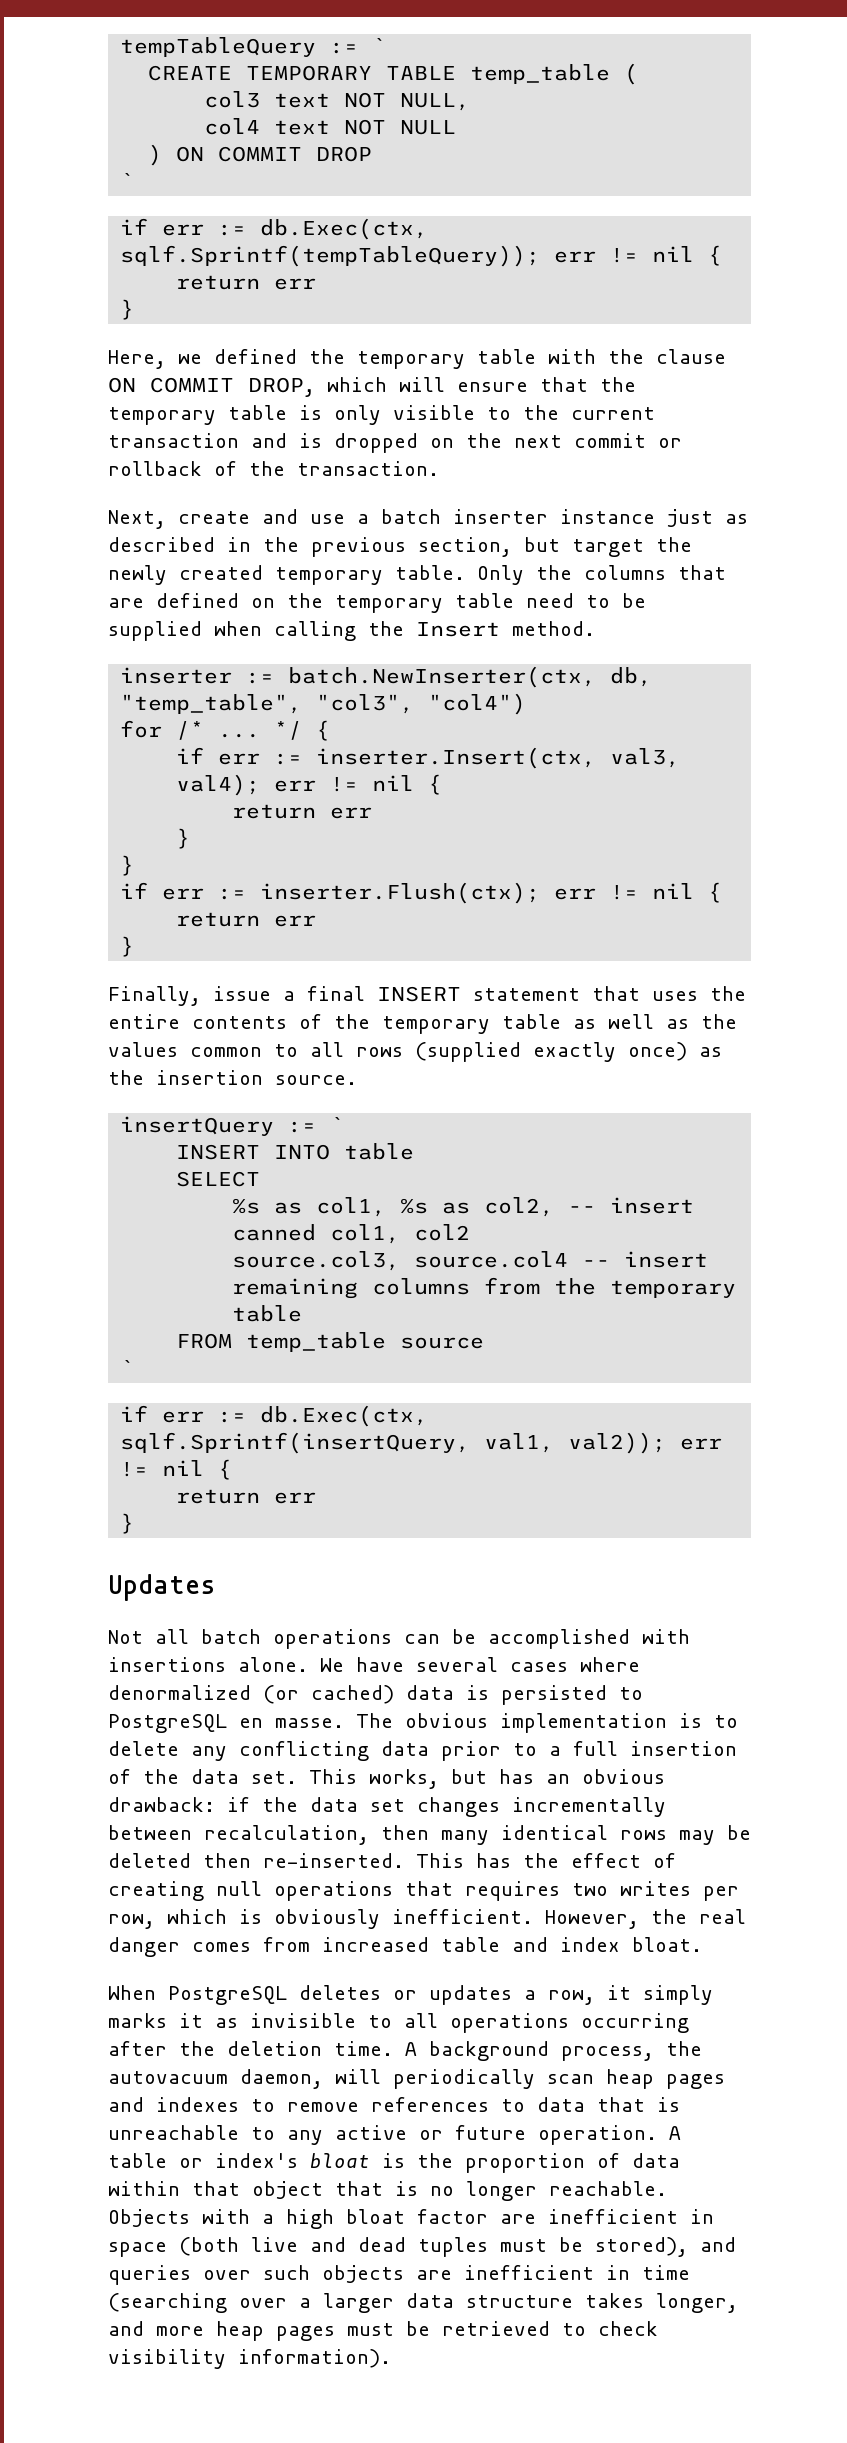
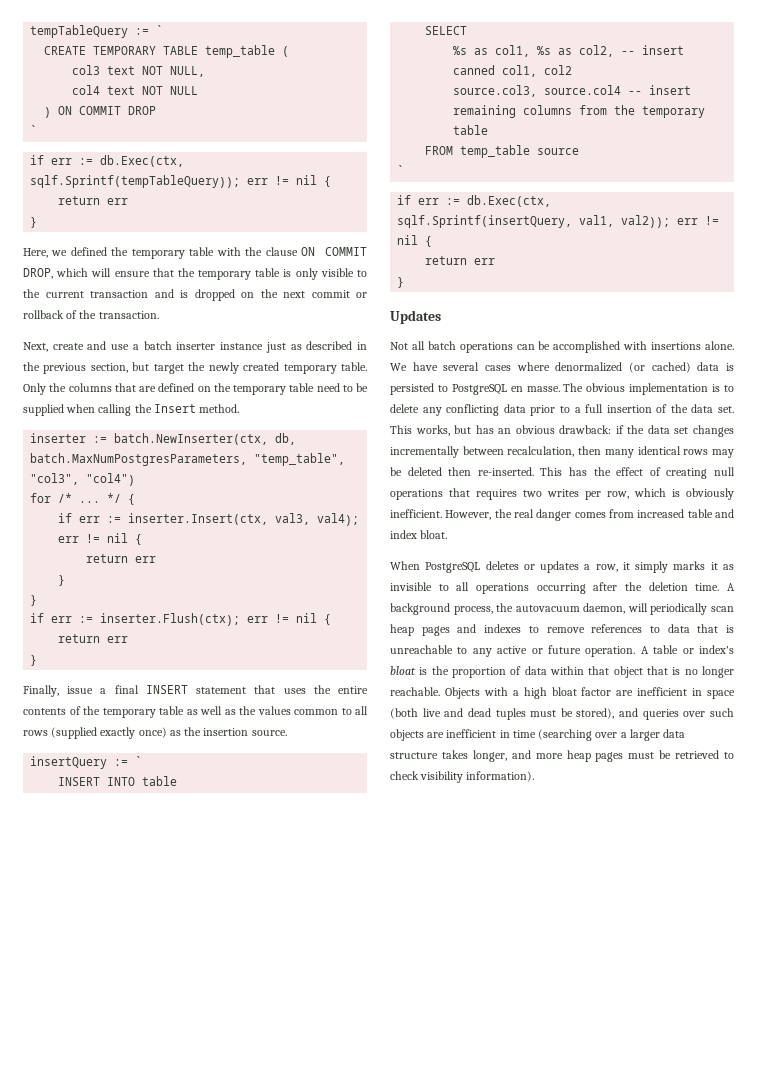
(653, 677) none -> [30,453,248,466] batch.MaxNumPostgresParameters,

